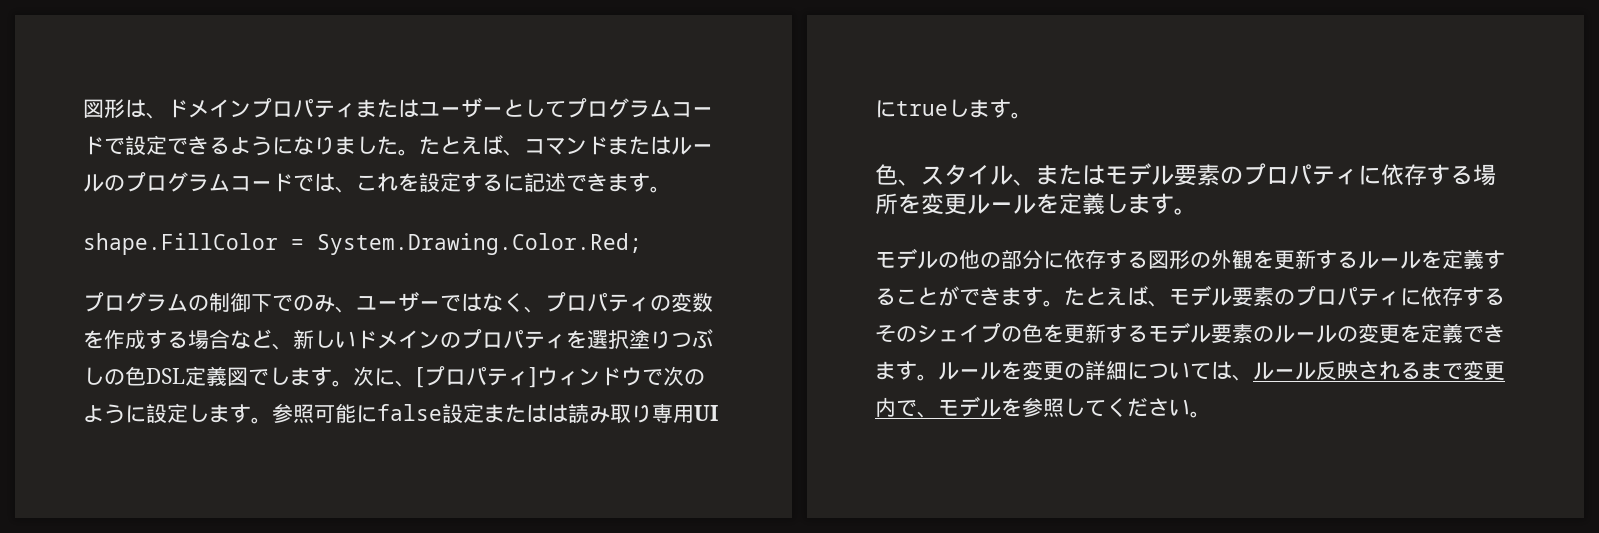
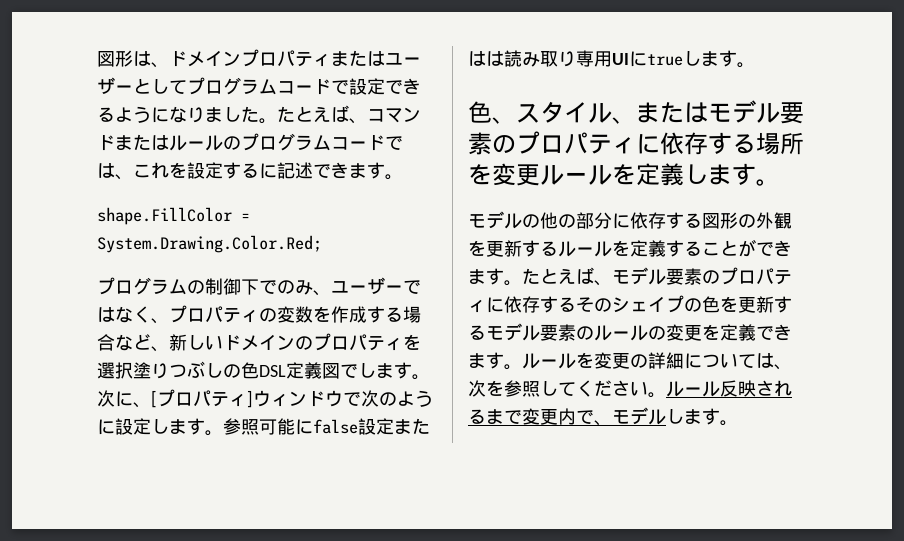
(1253, 377) none -> [468,380,666,398] 次を参照してください。
[1001,397,1190,417] を参照してください -> [666,408,720,425] します

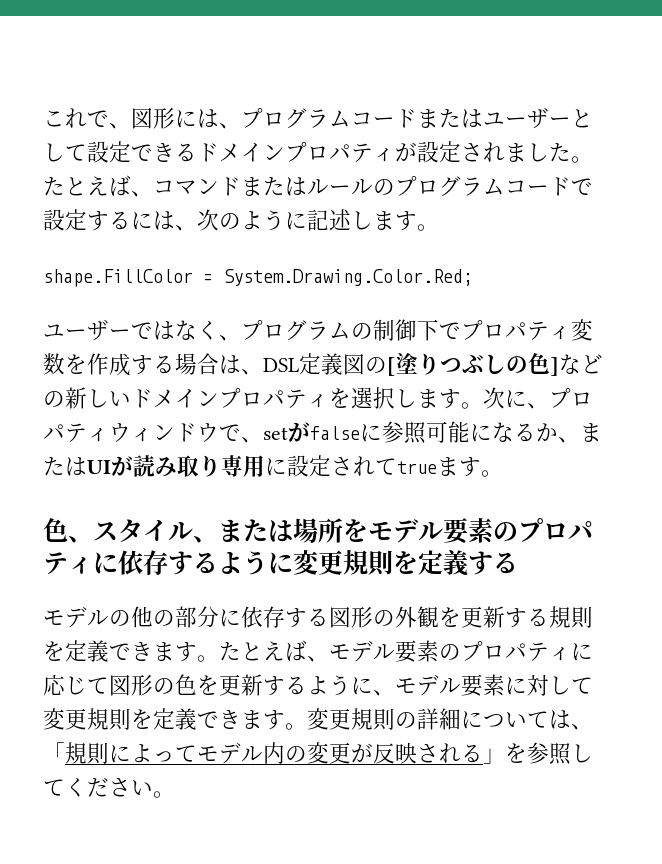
[97,49,331,68] 図形は、ドメインプロパティ -> [43,107,417,129] これで、図形には、プログラムコード
[187,77,421,95] [97,106,205,123] プログラムコードで設定できるようになり -> [87,141,505,163] 設定できるドメインプロパティが設定され
[97,162,349,180] は、これを設定するに記述でき -> [43,209,373,231] 設定するには、次のように記述し
[97,277,331,296] プログラムの制御下でのみ、 -> (473, 277) none
[205,306,277,323] パティの -> [285,319,571,341] グラムの制御下でプロパティ
[115,334,169,352] など、 -> [219,353,603,376] [43,391,65,407] は、DSL定義図の[塗りつぶしの色]などの
[295,336,313,350] の -> (219, 398) none
[133,361,358,379] 塗りつぶしの色DSL定義図で -> (395, 398) none
[151,389,253,408] [プロパティ] -> [549,388,593,408] [43,423,109,442] プロパティ
[361,390,433,407] [97,418,430,436] [468,50,701,67] 次のように設定します。参照可能にfalse設定またはは読み取り専用UIにtrueし -> [241,421,602,444] [43,455,437,477] 、setがfalseに参照可能になるか、またはUIが読み取り専用に設定されてtrue
[708,100,804,124] [468,131,804,155] [468,163,780,186] モデル要素のプロパティに依存する場所を変更ルールを定義します。 -> [293,518,593,544] [43,550,518,576] 場所をモデル要素のプロパティに依存するように変更規則を定義する
[558,239,756,257] ルールを定義することが -> [549,606,593,628] [43,640,109,662] 規則を定義
[504,295,684,313] 依存するそのシェイプ -> [43,674,153,696] 応じて図形
[486,323,792,341] [468,352,630,370] モデル要素のルールの変更を定義できます。ルールを変更 -> [307,674,593,697] [43,708,395,730] ように、モデル要素に対して変更規則を定義できます。変更規則
[468,380,486,397] 次 -> [43,742,505,764] 「規則によってモデル内の変更が反映される」
[666,380,792,397] [468,407,738,426] ルール反映されるまで変更内で、モデルします。 -> (175, 794) none

